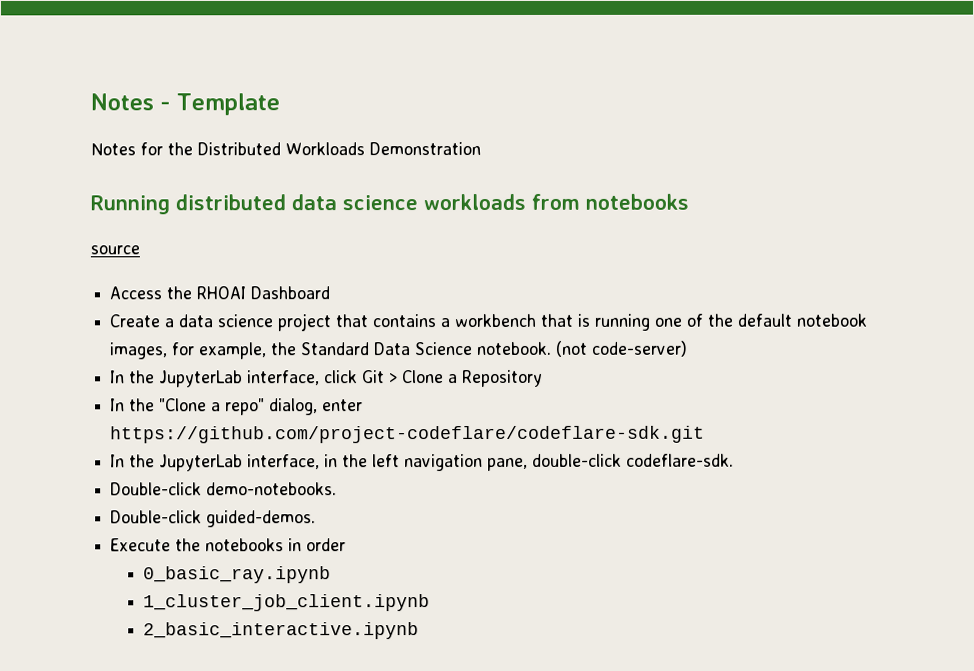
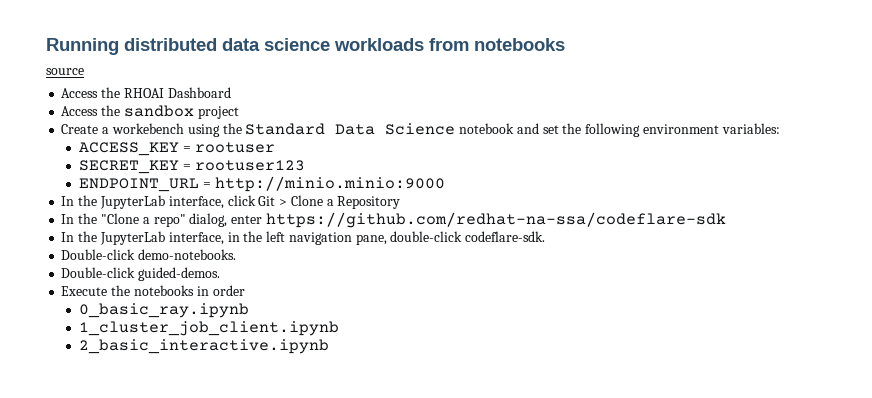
[90,93,280,116] [90,142,481,156] Notes - Template // Notes for the Distributed Workloads Demonstration // -> (46, 46) none
[109,313,868,332] [110,340,689,360] Create a data science project that contains a workbench that is running one of the default notebook images, for example, the Standard Data Science notebook. (not code-server) -> [61,105,239,119] [61,123,780,137] [79,142,275,156] [79,160,305,174] [79,176,445,192] Access the sandbox project // Create a workebench using the Standard Data Science notebook and set the following environment variables: // ACCESS_KEY = rootuser // SECRET_KEY = rootuser123 // ENDPOINT_URL = http://minio.minio:9000
[110,425,706,444] https://github.com/project-codeflare/codeflare-sdk.git -> [265,212,726,228] https://github.com/redhat-na-ssa/codeflare-sdk

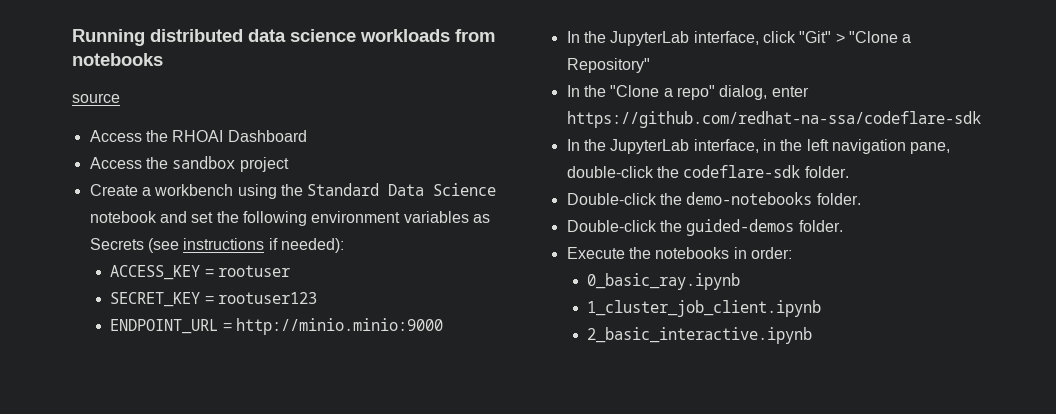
[111,123,184,134] workebench -> [154,184,234,196] workbench
[721,123,780,134] variables: -> [403,211,490,223] [89,238,344,253] variables as Secrets (see instructions if needed):
[258,195,401,209] Git > Clone a Repository -> [799,31,912,43] [566,58,650,73] "Git" > "Clone a Repository"
[465,231,546,242] [61,249,237,260] [61,267,221,281] codeflare-sdk. // Double-click demo-notebooks. // Double-click guided-demos. -> [656,165,849,178] [566,192,861,205] [566,219,843,236] the codeflare-sdk folder. // Double-click the demo-notebooks folder. // Double-click the guided-demos folder.
[212,285,245,296] order -> [750,247,792,259] order:

